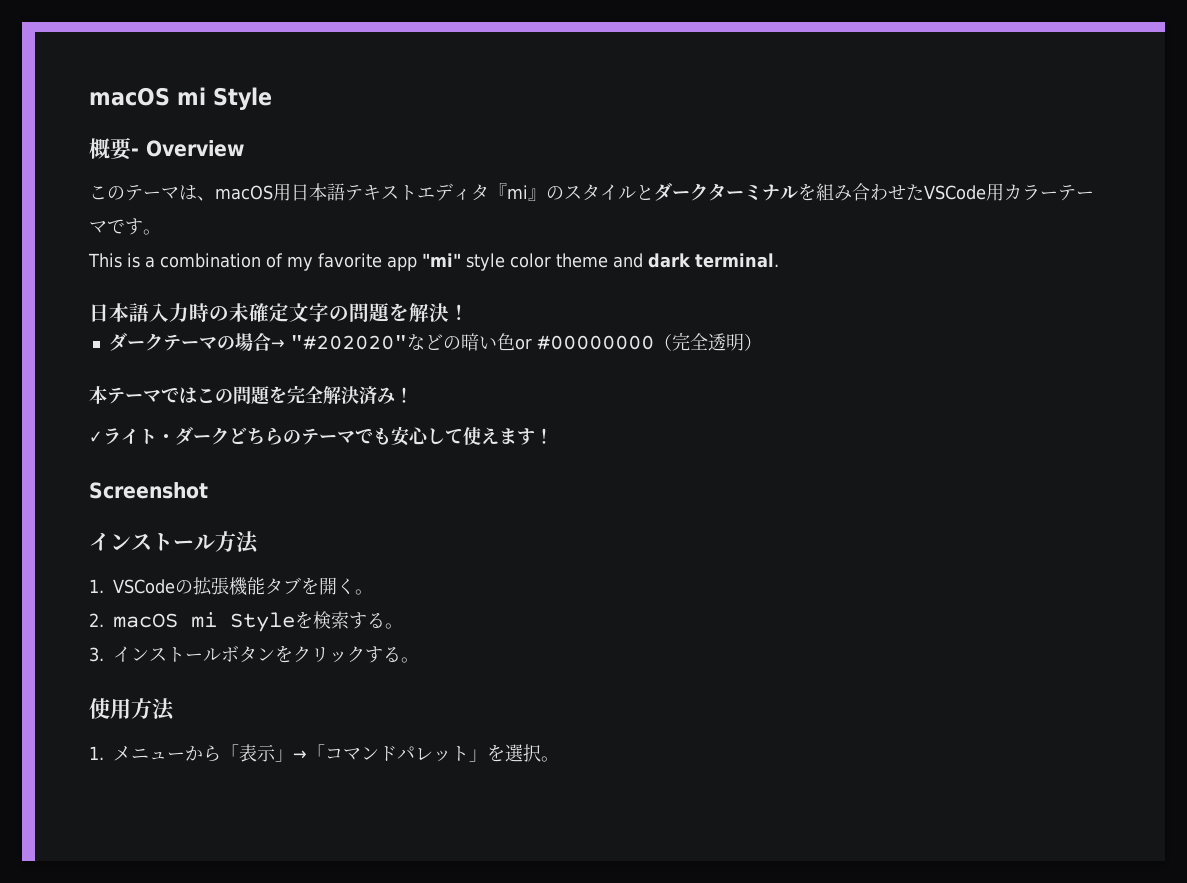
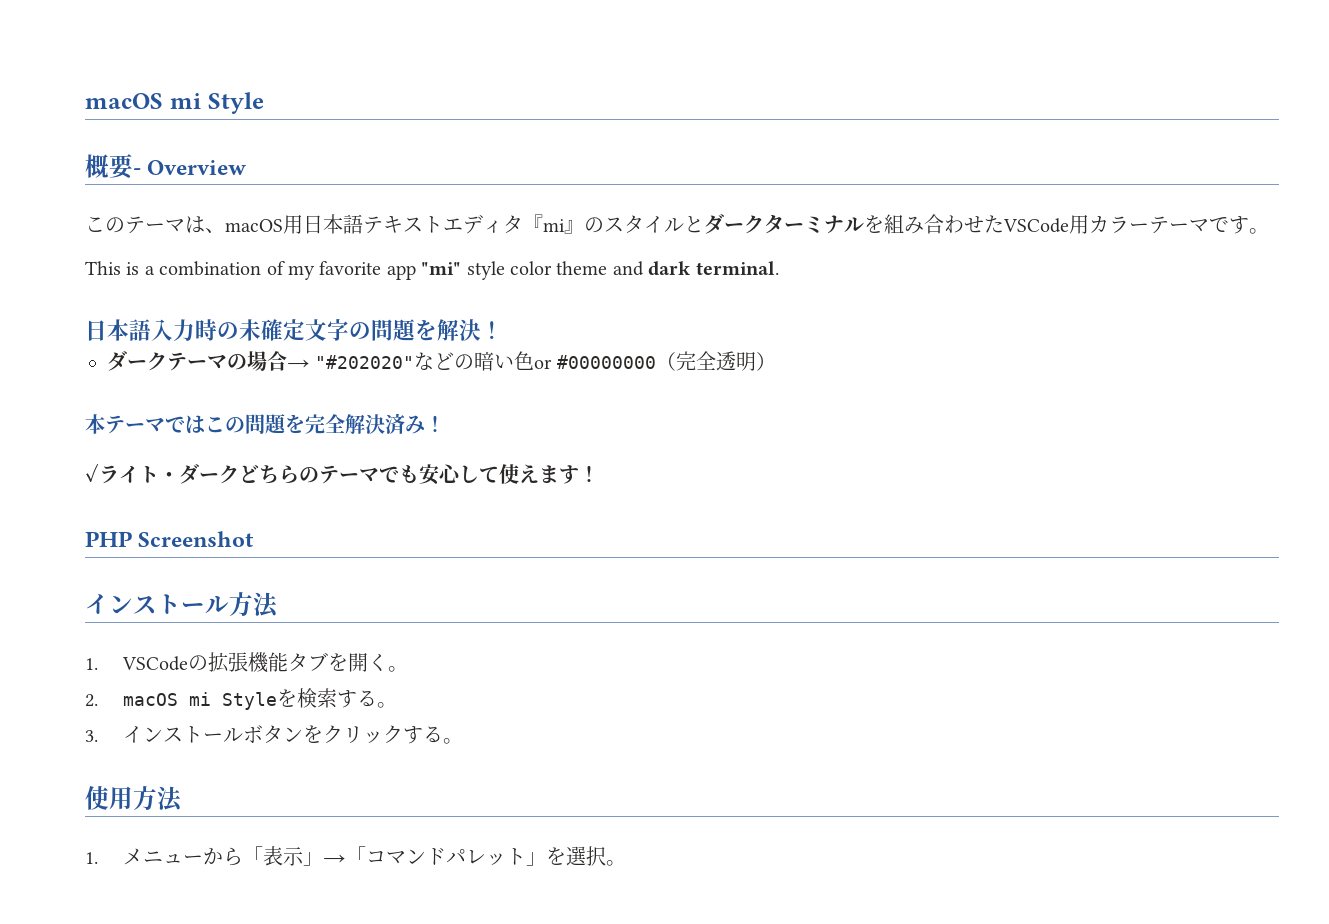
(553, 436) none -> [85,531,132,547] PHP

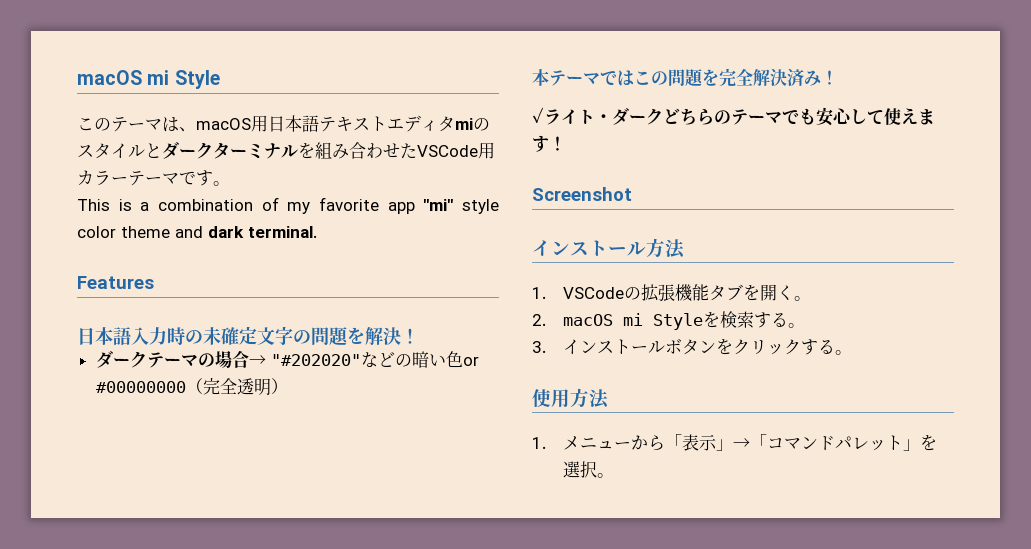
[85,92,264,114] [85,154,248,179] macOS mi Style // 概要- Overview -> [77,70,220,89] macOS mi Style
[523,214,584,234] 『mi』 -> [455,118,473,130] mi
(779, 268) none -> [77,276,154,289] // Features
[85,531,132,547] PHP -> (566, 143) none

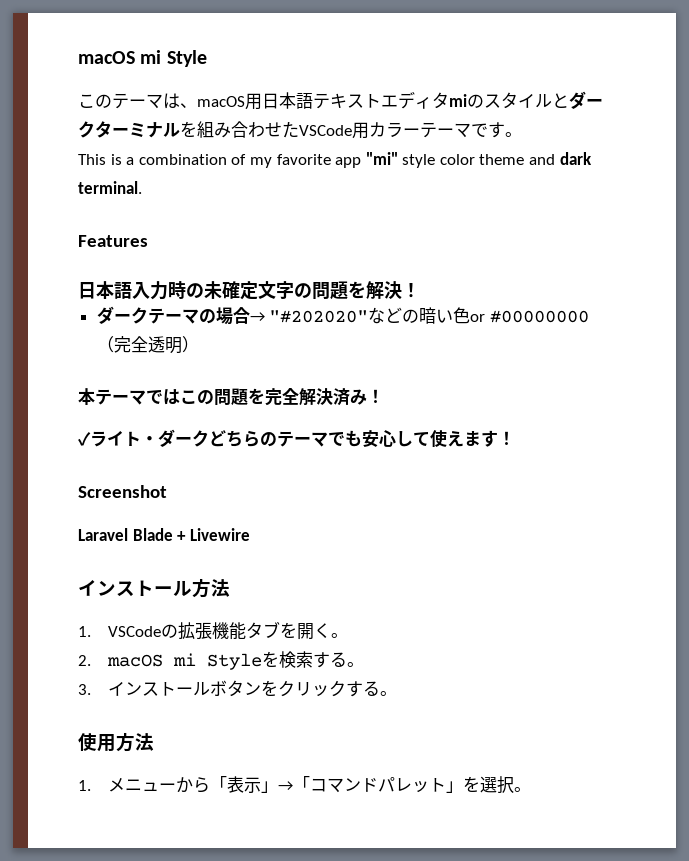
(632, 194) none -> [78,528,250,541] // Laravel Blade + Livewire

